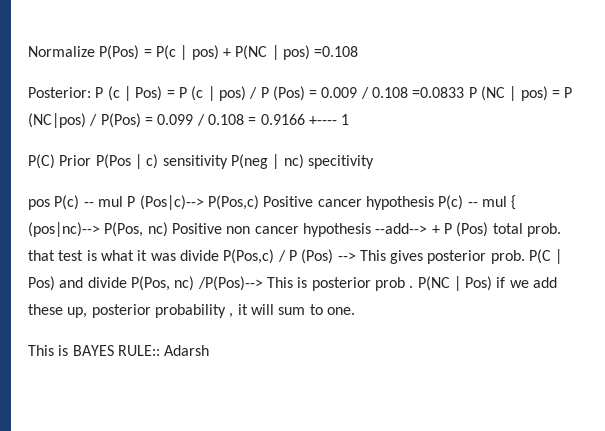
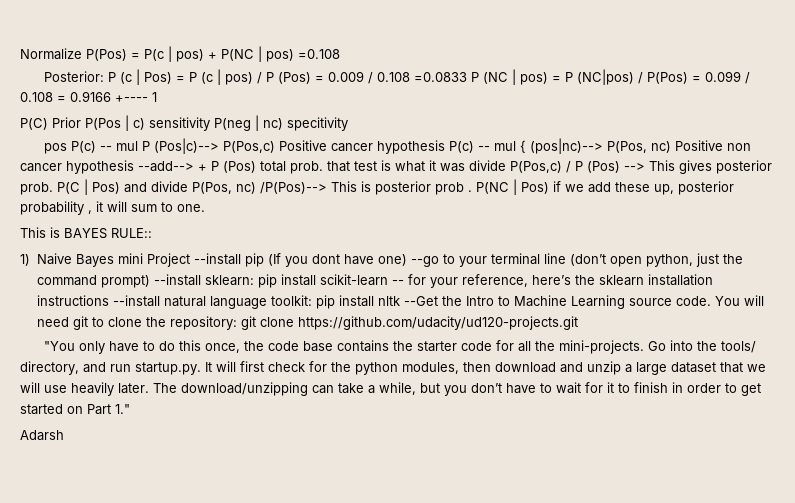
(160, 350) none -> [20,253,743,267] [36,274,713,288] [36,295,764,309] [36,316,578,330] [43,340,756,354] [20,361,766,375] [20,382,761,396] [20,404,130,415] // 1) Naive Bayes mini Project --install pip (If you dont have one) --go to your terminal line (don’t open python, just the command prompt) --install sklearn: pip install scikit-learn -- for your reference, here’s the sklearn installation instructions --install natural language toolkit: pip install nltk --Get the Intro to Machine Learning source code. You will need git to clone the repository: git clone https://github.com/udacity/ud120-projects.git // "You only have to do this once, the code base contains the starter code for all the mini-projects. Go into the tools/ directory, and run startup.py. It will first check for the python modules, then download and unzip a large dataset that we will use heavily later. The download/unzipping can take a while, but you don’t have to wait for it to finish in order to get started on Part 1." //

